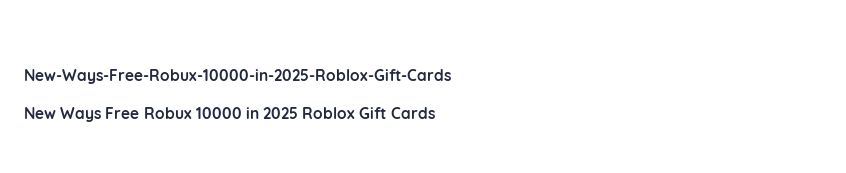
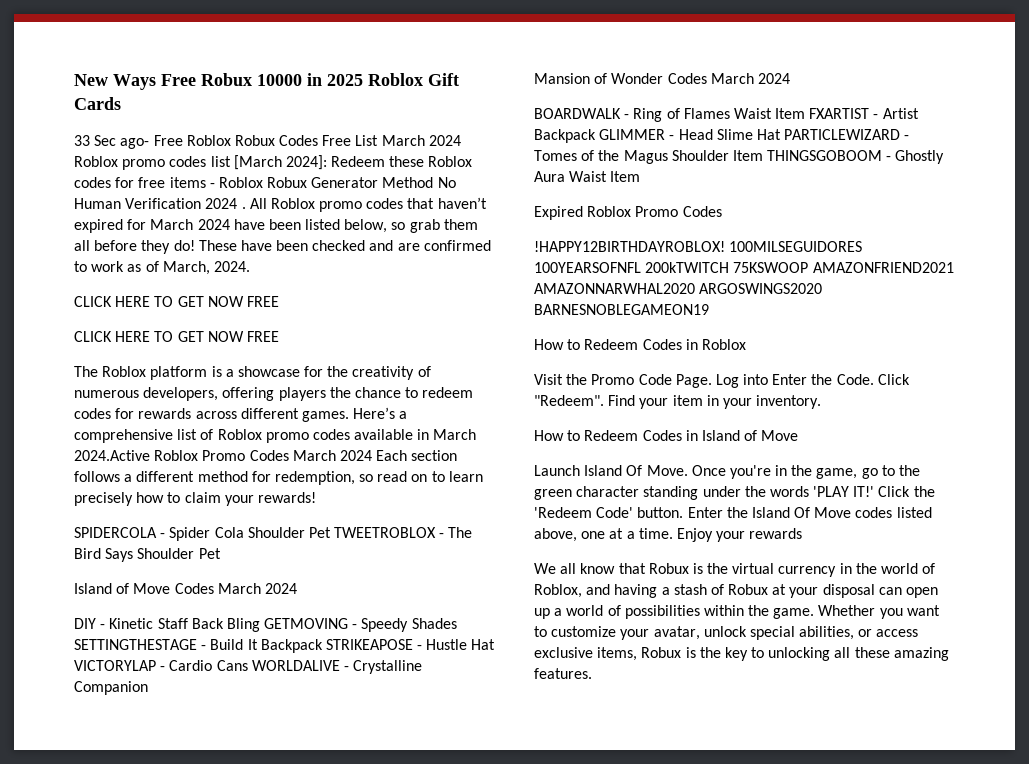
[24,69,451,84] New-Ways-Free-Robux-10000-in-2025-Roblox-Gift-Cards // -> (74, 80) none
(435, 113) none -> [74,135,461,149] [74,155,473,170] [74,177,456,188] [74,197,487,212] [74,219,478,233] [74,240,491,254] [74,261,250,275] [74,296,279,307] [74,331,279,342] [74,366,431,380] [74,387,474,401] [74,407,408,422] [74,429,477,443] [74,450,458,461] [74,471,483,485] [74,492,316,506] [74,527,473,541] [74,548,221,562] [74,583,297,594] [74,618,457,632] [74,639,496,653] [74,660,423,674] [74,681,148,695] [534,73,790,84] [534,108,919,122] [534,129,910,143] [534,150,945,164] [534,171,641,182] [534,206,722,220] [534,241,863,252] [534,262,954,273] [534,283,823,294] [534,304,709,315] [534,339,746,350] [534,374,910,388] [534,395,822,409] [534,430,799,441] [534,465,921,479] [534,486,935,500] [534,507,932,518] [534,528,803,542] [534,563,936,577] [534,584,939,598] [534,605,940,619] [534,626,919,640] [534,647,949,661] [534,668,592,679] // 33 Sec ago- Free Roblox Robux Codes Free List March 2024 Roblox promo codes list [March 2024]: Redeem these Roblox codes for free items - Roblox Robux Generator Method No Human Verification 2024 . All Roblox promo codes that haven’t expired for March 2024 have been listed below, so grab them all before they do! These have been checked and are confirmed to work as of March, 2024. // CLICK HERE TO GET NOW FREE // CLICK HERE TO GET NOW FREE // The Roblox platform is a showcase for the creativity of numerous developers, offering players the chance to redeem codes for rewards across different games. Here’s a comprehensive list of Roblox promo codes available in March 2024.Active Roblox Promo Codes March 2024 Each section follows a different method for redemption, so read on to learn precisely how to claim your rewards! // SPIDERCOLA - Spider Cola Shoulder Pet TWEETROBLOX - The Bird Says Shoulder Pet // Island of Move Codes March 2024 // DIY - Kinetic Staff Back Bling GETMOVING - Speedy Shades SETTINGTHESTAGE - Build It Backpack STRIKEAPOSE - Hustle Hat VICTORYLAP - Cardio Cans WORLDALIVE - Crystalline Companion // Mansion of Wonder Codes March 2024 // BOARDWALK - Ring of Flames Waist Item FXARTIST - Artist Backpack GLIMMER - Head Slime Hat PARTICLEWIZARD - Tomes of the Magus Shoulder Item THINGSGOBOOM - Ghostly Aura Waist Item // Expired Roblox Promo Codes // !HAPPY12BIRTHDAYROBLOX! 100MILSEGUIDORES 100YEARSOFNFL 200kTWITCH 75KSWOOP AMAZONFRIEND2021 AMAZONNARWHAL2020 ARGOSWINGS2020 BARNESNOBLEGAMEON19 // How to Redeem Codes in Roblox // Visit the Promo Code Page. Log into Enter the Code. Click "Redeem". Find your item in your inventory. // How to Redeem Codes in Island of Move // Launch Island Of Move. Once you're in the game, go to the green character standing under the words 'PLAY IT!' Click the 'Redeem Code' button. Enter the Island Of Move codes listed above, one at a time. Enjoy your rewards // We all know that Robux is the virtual currency in the world of Roblox, and having a stash of Robux at your disposal can open up a world of possibilities within the game. Whether you want to customize your avatar, unlock special abilities, or access exclusive items, Robux is the key to unlocking all these amazing features.

